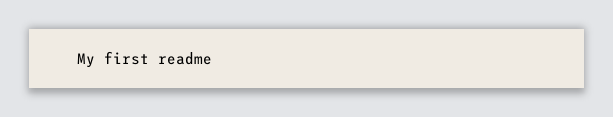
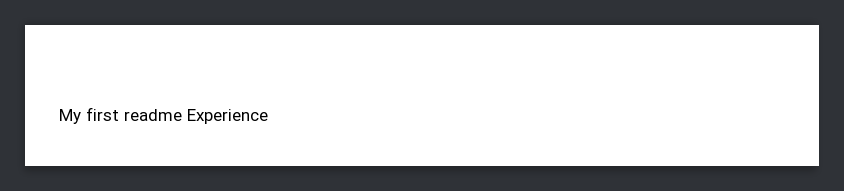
(212, 58) none -> [187,109,268,124] Experience

